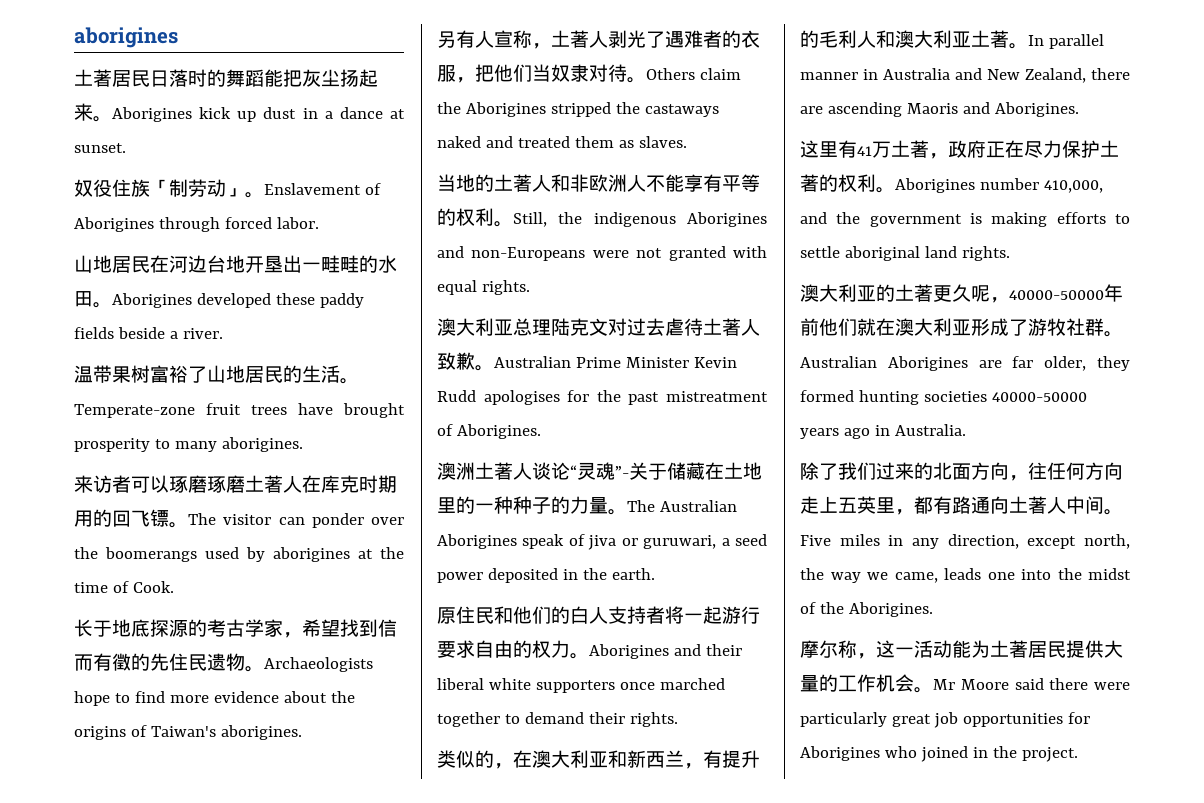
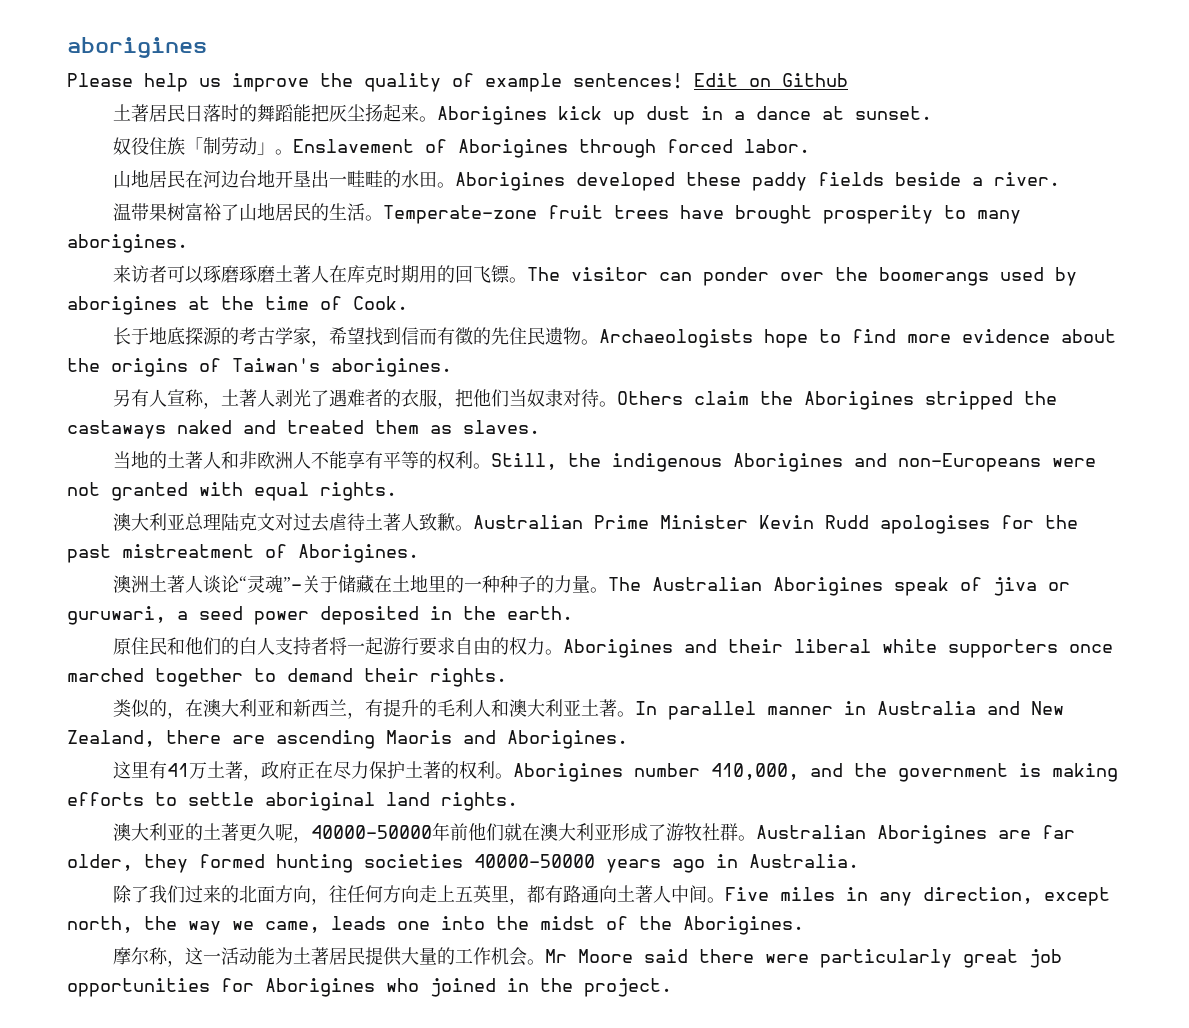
[74,27,178,48] aborigines -> [67,37,207,58] [67,73,848,92] aborigines // Please help us improve the quality of example sentences! Edit on Github

